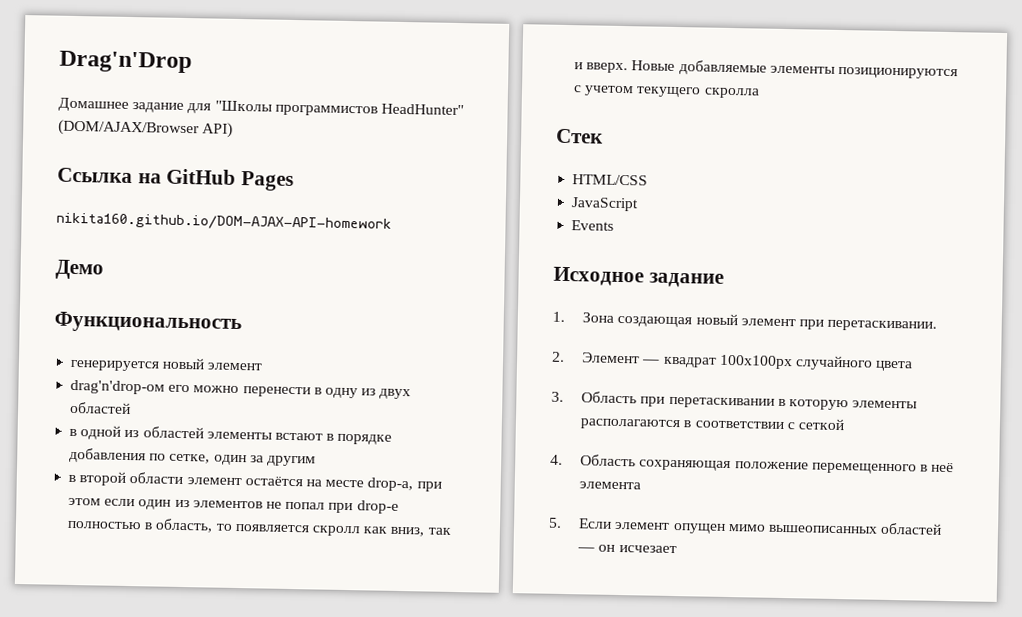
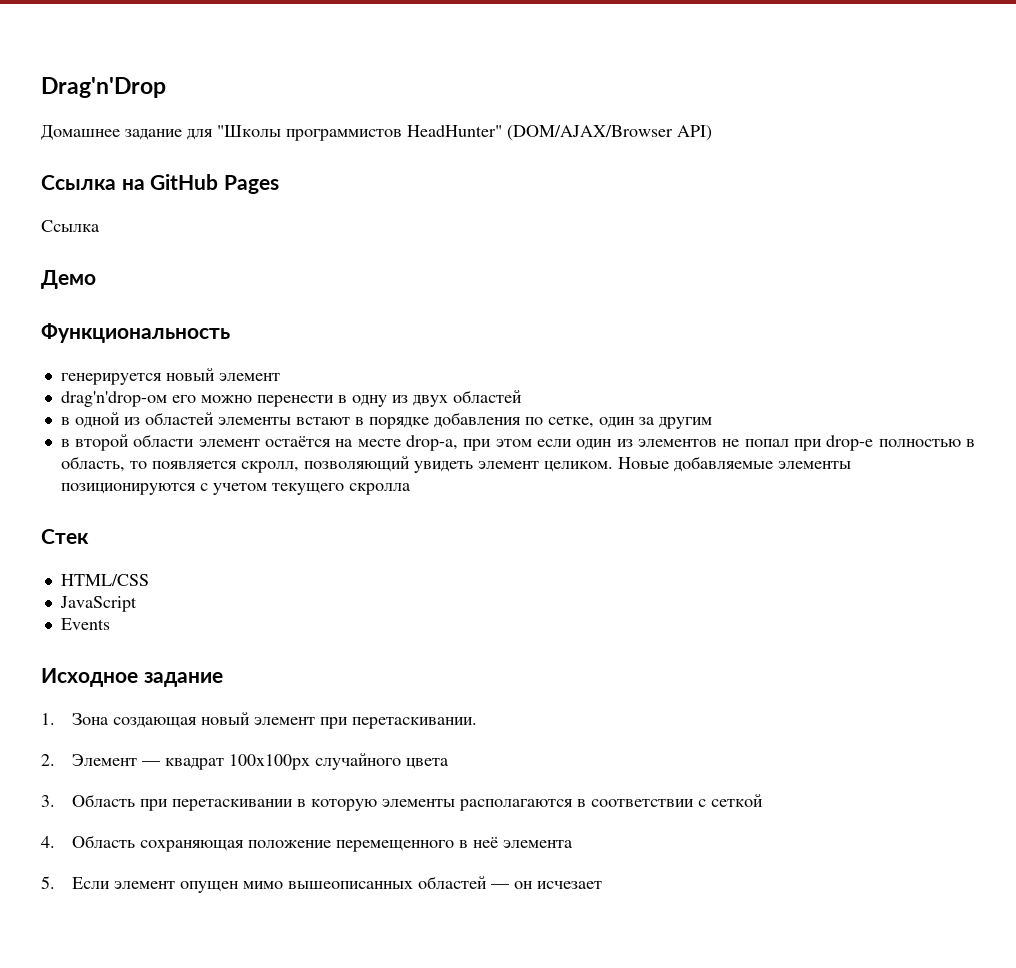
[56,212,392,232] nikita160.github.io/DOM-AJAX-API-homework -> [41,220,100,232] Ссылка
[311,525,451,537] [574,62,629,74] скролл как вниз, так и вверх. -> [240,456,613,473] скролл, позволяющий увидеть элемент целиком.

